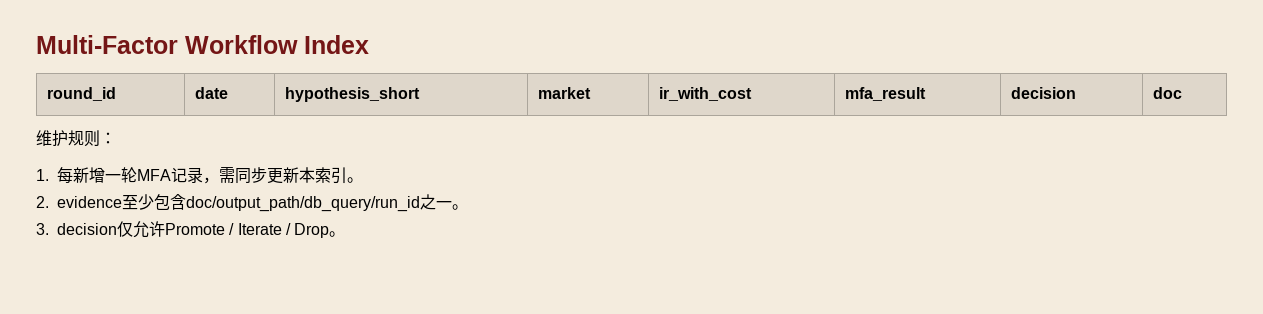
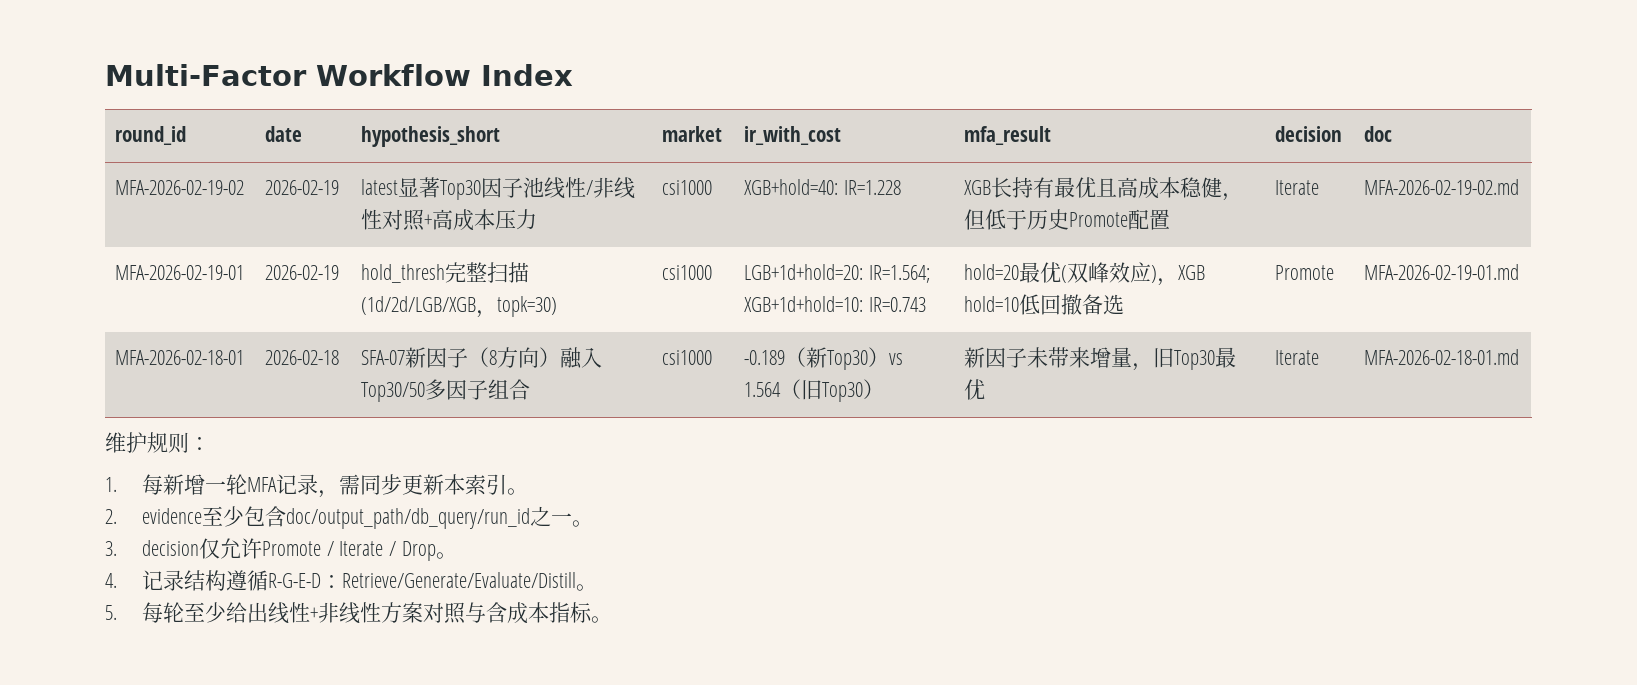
(1182, 93) none -> [115,180,245,195] [265,180,340,195] [361,177,636,200] [361,209,538,231] [662,180,713,195] [744,179,901,195] [964,177,1244,201] [964,209,1171,230] [1275,180,1320,195] [1364,179,1520,195] [115,265,245,280] [265,265,340,280] [361,262,530,283] [361,296,558,318] [662,265,713,280] [744,264,930,283] [744,296,926,312] [964,262,1206,286] [964,294,1125,315] [1275,265,1335,280] [1364,264,1520,280] [115,350,245,365] [265,350,340,365] [361,347,603,369] [361,379,531,402] [662,350,713,365] [744,347,904,370] [744,379,885,402] [964,347,1237,371] [964,379,986,400] [1275,350,1320,365] [1364,349,1520,365] // MFA-2026-02-19-02 | 2026-02-19 | latest显著Top30因子池线性/非线性对照+高成本压力 | csi1000 | XGB+hold=40: IR=1.228 | XGB长持有最优且高成本稳健，但低于历史Promote配置 | Iterate | MFA-2026-02-19-02.md // MFA-2026-02-19-01 | 2026-02-19 | hold_thresh完整扫描(1d/2d/LGB/XGB，topk=30) | csi1000 | LGB+1d+hold=20: IR=1.564; XGB+1d+hold=10: IR=0.743 | hold=20最优(双峰效应)，XGB hold=10低回撤备选 | Promote | MFA-2026-02-19-01.md // MFA-2026-02-18-01 | 2026-02-18 | SFA-07新因子（8方向）融入Top30/50多因子组合 | csi1000 | -0.189（新Top30）vs 1.564（旧Top30） | 新因子未带来增量，旧Top30最优 | Iterate | MFA-2026-02-18-01.md
(346, 234) none -> [105,570,598,591] [105,602,613,624] // 4.记录结构遵循R-G-E-D：Retrieve/Generate/Evaluate/Distill。 // 5.每轮至少给出线性+非线性方案对照与含成本指标。

